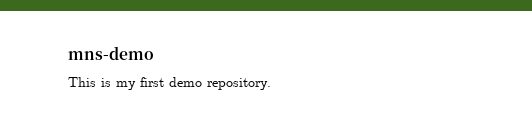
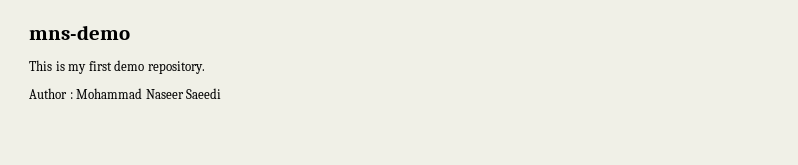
(271, 84) none -> [29,88,222,99] // Author : Mohammad Naseer Saeedi

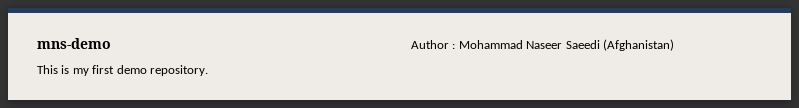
(222, 93) none -> [602,39,674,51] (Afghanistan)

